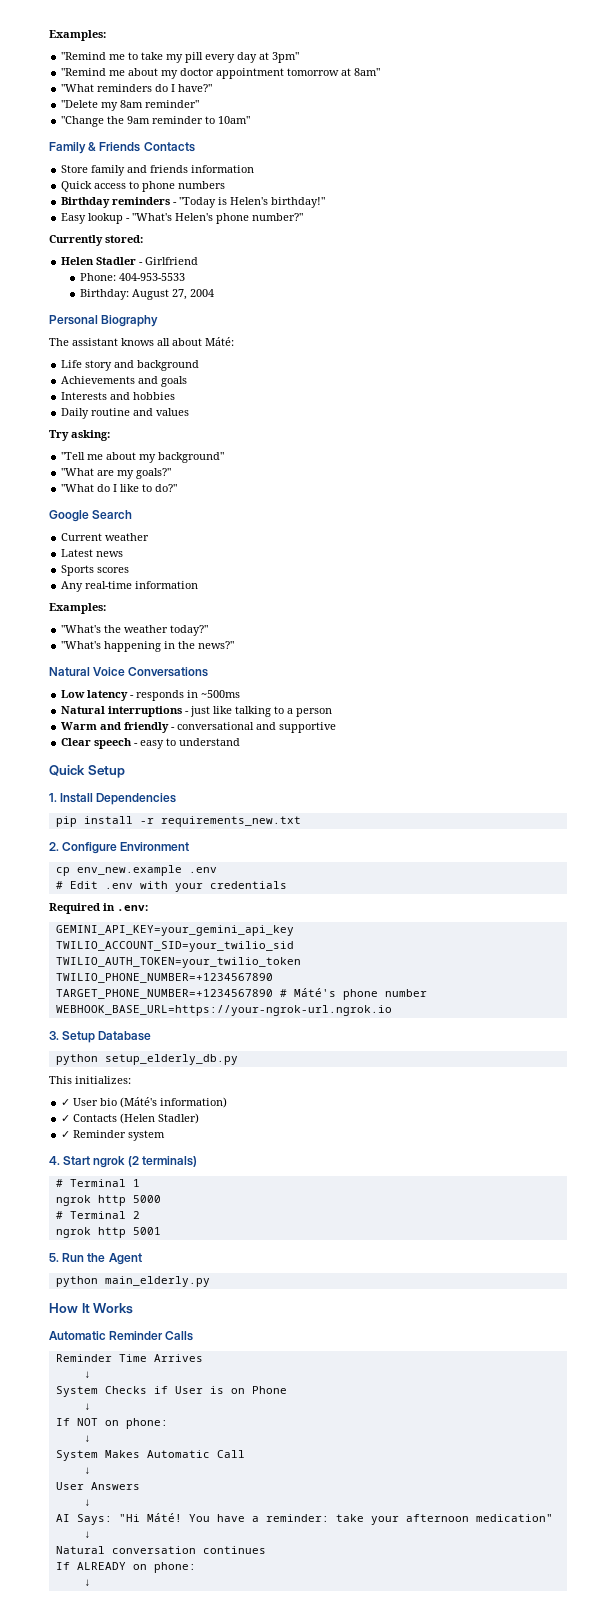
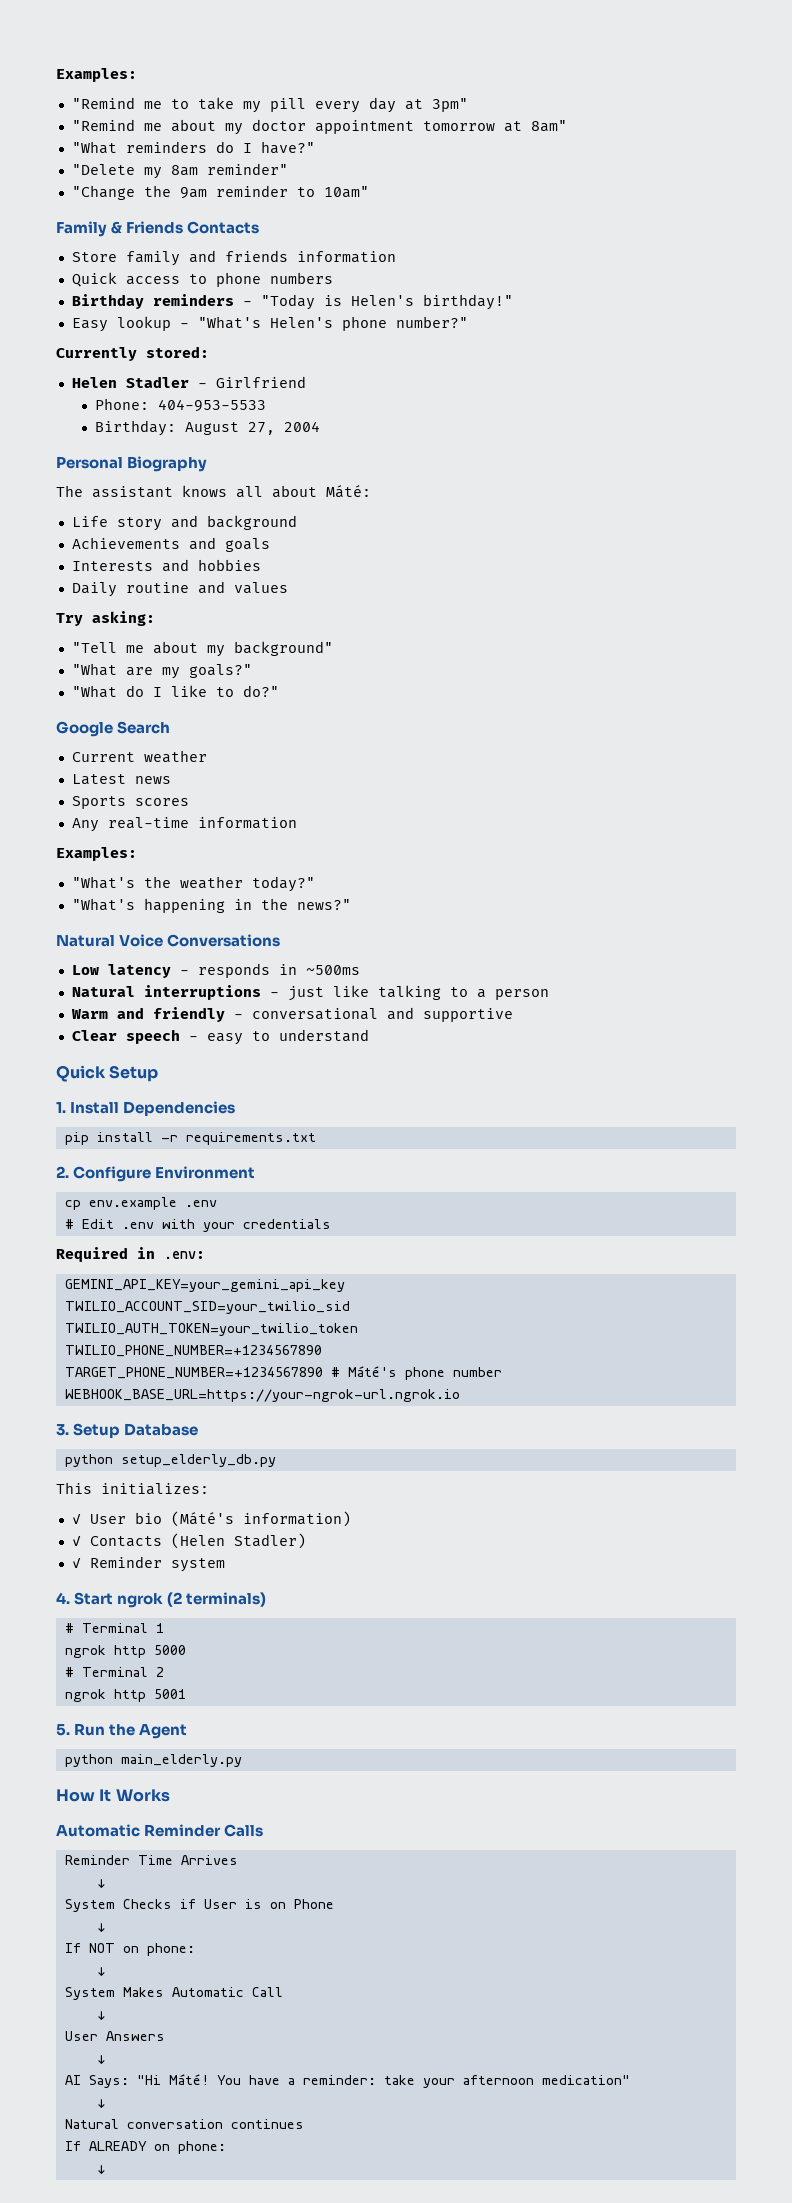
[160,816,301,827] requirements_new.txt -> [185,1132,316,1145] requirements.txt
[76,865,182,876] env_new.example -> [88,1197,177,1210] env.example

